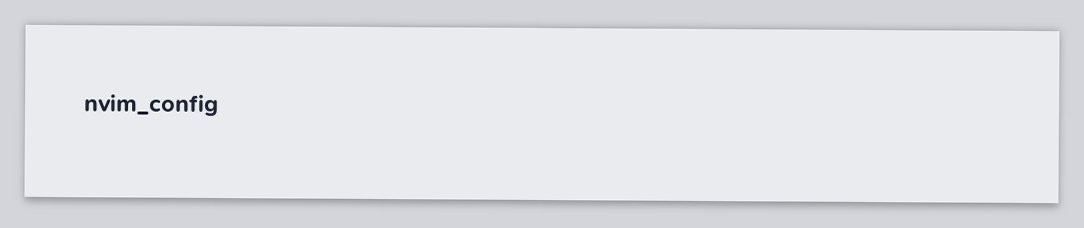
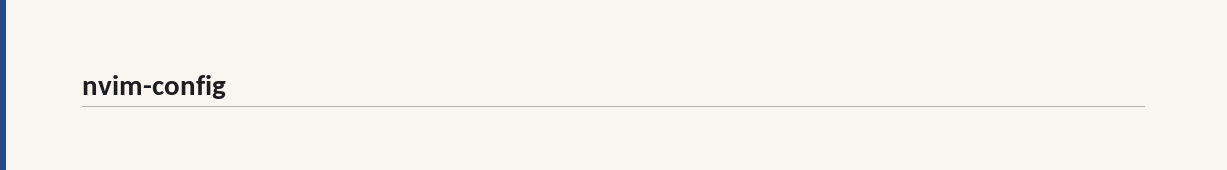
[83,94,219,117] nvim_config -> [82,75,226,99] nvim-config

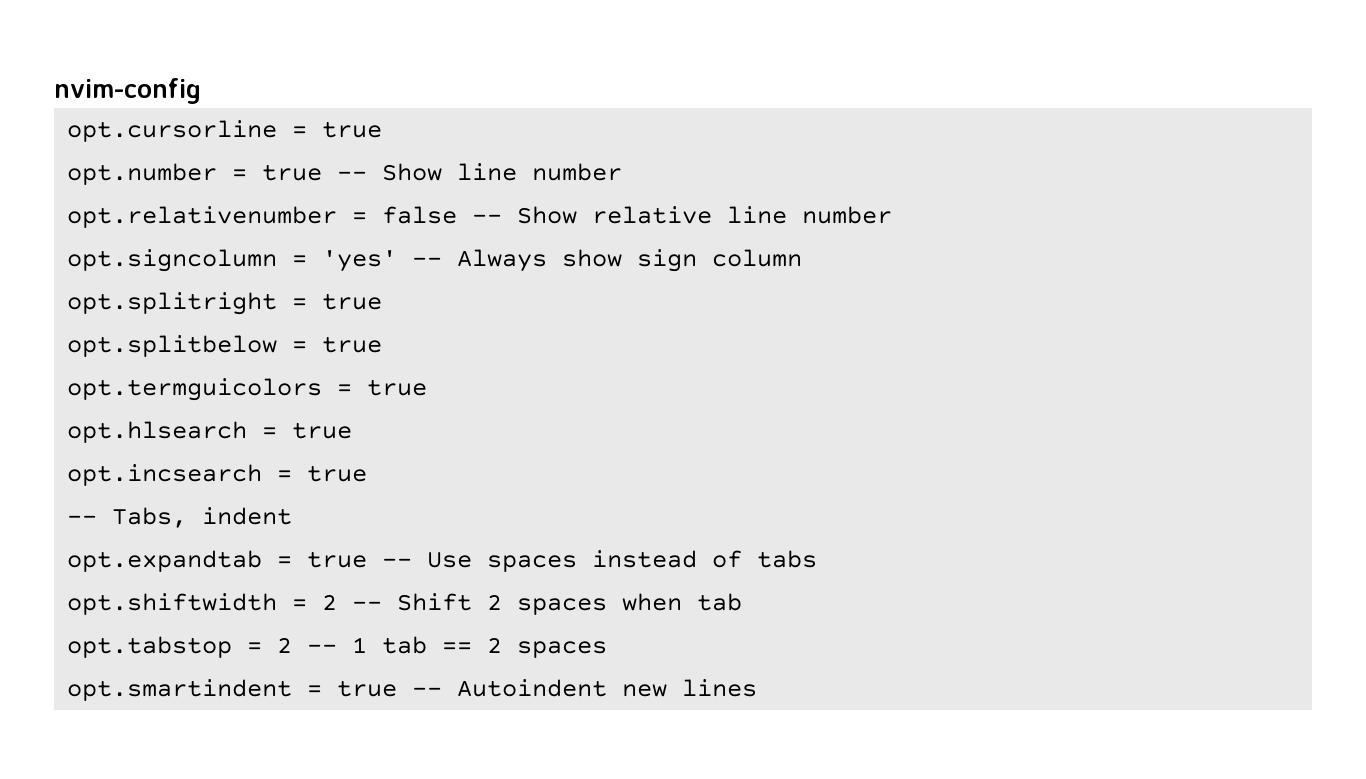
(226, 87) none -> [67,120,383,142] [67,163,623,185] [67,206,893,228] [67,249,803,272] [67,292,383,315] [67,335,383,357] [67,378,428,401] [67,421,353,443] [67,464,368,486] [67,507,293,528] [67,550,818,572] [67,593,743,615] [67,636,608,658] [67,679,758,701] // opt.cursorline = true // opt.number = true -- Show line number // opt.relativenumber = false -- Show relative line number // opt.signcolumn = 'yes' -- Always show sign column // opt.splitright = true // opt.splitbelow = true // opt.termguicolors = true // opt.hlsearch = true // opt.incsearch = true // -- Tabs, indent // opt.expandtab = true -- Use spaces instead of tabs // opt.shiftwidth = 2 -- Shift 2 spaces when tab // opt.tabstop = 2 -- 1 tab == 2 spaces // opt.smartindent = true -- Autoindent new lines

